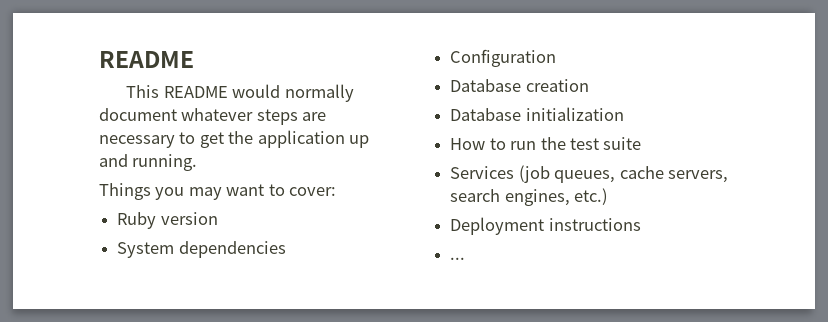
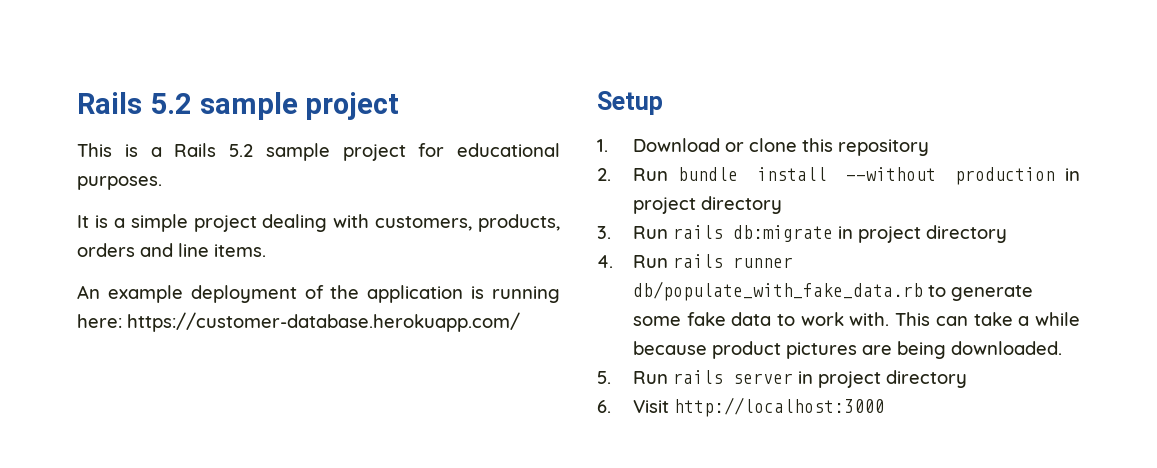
[99,51,194,68] [126,84,354,102] [99,108,327,125] [99,130,370,148] [99,154,198,171] [99,183,337,200] [117,212,218,229] [117,241,286,258] [450,49,557,67] [450,79,589,92] [450,107,624,121] [450,137,642,150] [450,165,728,183] [450,188,609,206] [450,217,641,235] [450,257,466,260] README // This README would normally document whatever steps are necessary to get the application up and running. // Things you may want to cover: // Ruby version // System dependencies // Configuration // Database creation // Database initialization // How to run the test suite // Services (job queues, cache servers, search engines, etc.) // Deployment instructions // ... -> [77,92,400,120] [77,143,560,161] [77,176,162,190] [77,214,560,232] [77,243,266,257] [77,285,560,303] [77,312,520,332] [597,91,663,115] [597,138,929,156] [597,167,1080,185] [632,196,782,214] [597,225,1007,243] [597,254,793,268] [632,281,1033,301] [632,312,1080,326] [632,341,1062,359] [597,370,967,388] [597,397,884,417] Rails 5.2 sample project // This is a Rails 5.2 sample project for educational purposes. // It is a simple project dealing with customers, products, orders and line items. // An example deployment of the application is running here: https://customer-database.herokuapp.com/ // Setup // 1. Download or clone this repository // 2. Run bundle install --without production in project directory // 3. Run rails db:migrate in project directory // 4. Run rails runner db/populate_with_fake_data.rb to generate some fake data to work with. This can take a while because product pictures are being downloaded. // 5. Run rails server in project directory // 6. Visit http://localhost:3000

